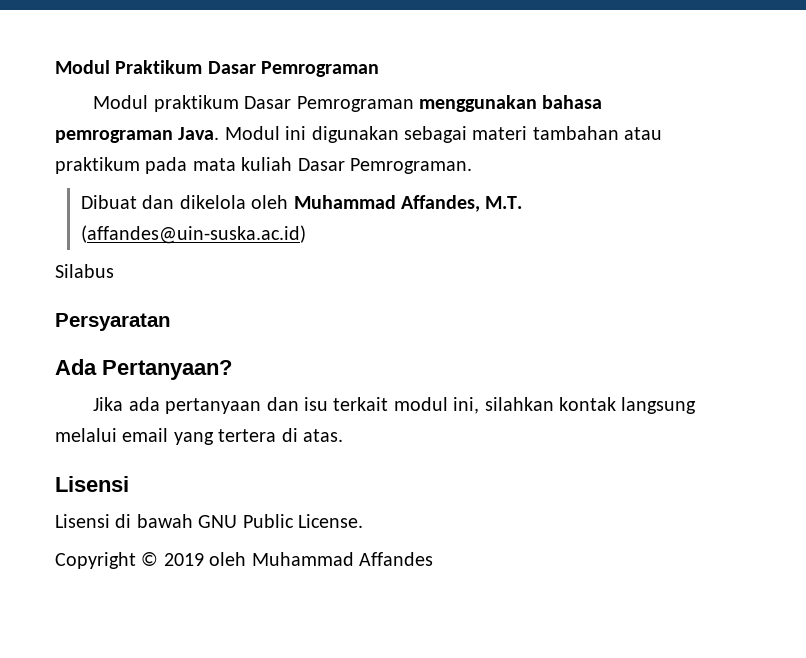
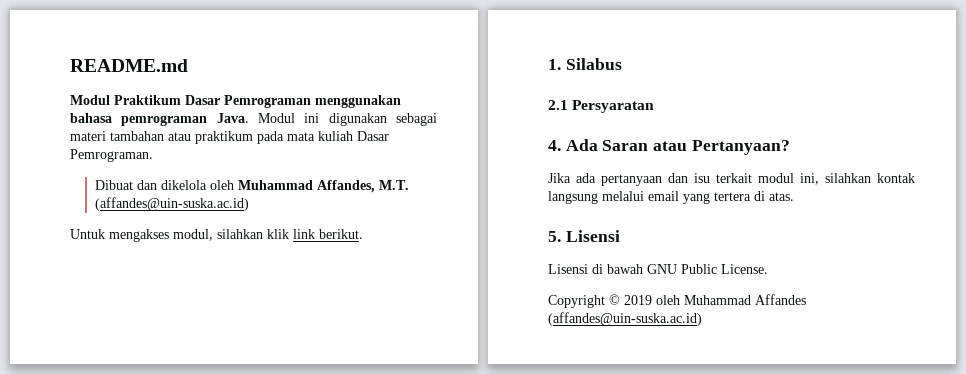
(55, 67) none -> [70,59,188,72] README.md //
[93,95,414,112] // Modul praktikum Dasar Pemrograman -> (311, 101) none
(307, 234) none -> [70,229,363,242] [548,59,561,70] Untuk mengakses modul, silahkan klik link berikut. // 1.
(114, 271) none -> [548,100,568,110] 2.1
[55,359,97,375] Ada -> [548,139,688,151] 4. Ada Saran atau
(343, 435) none -> [548,231,561,242] 5.
(433, 559) none -> [548,312,702,326] (affandes@uin-suska.ac.id)

